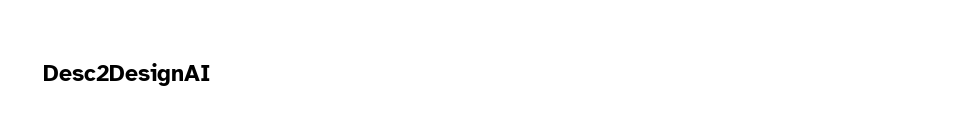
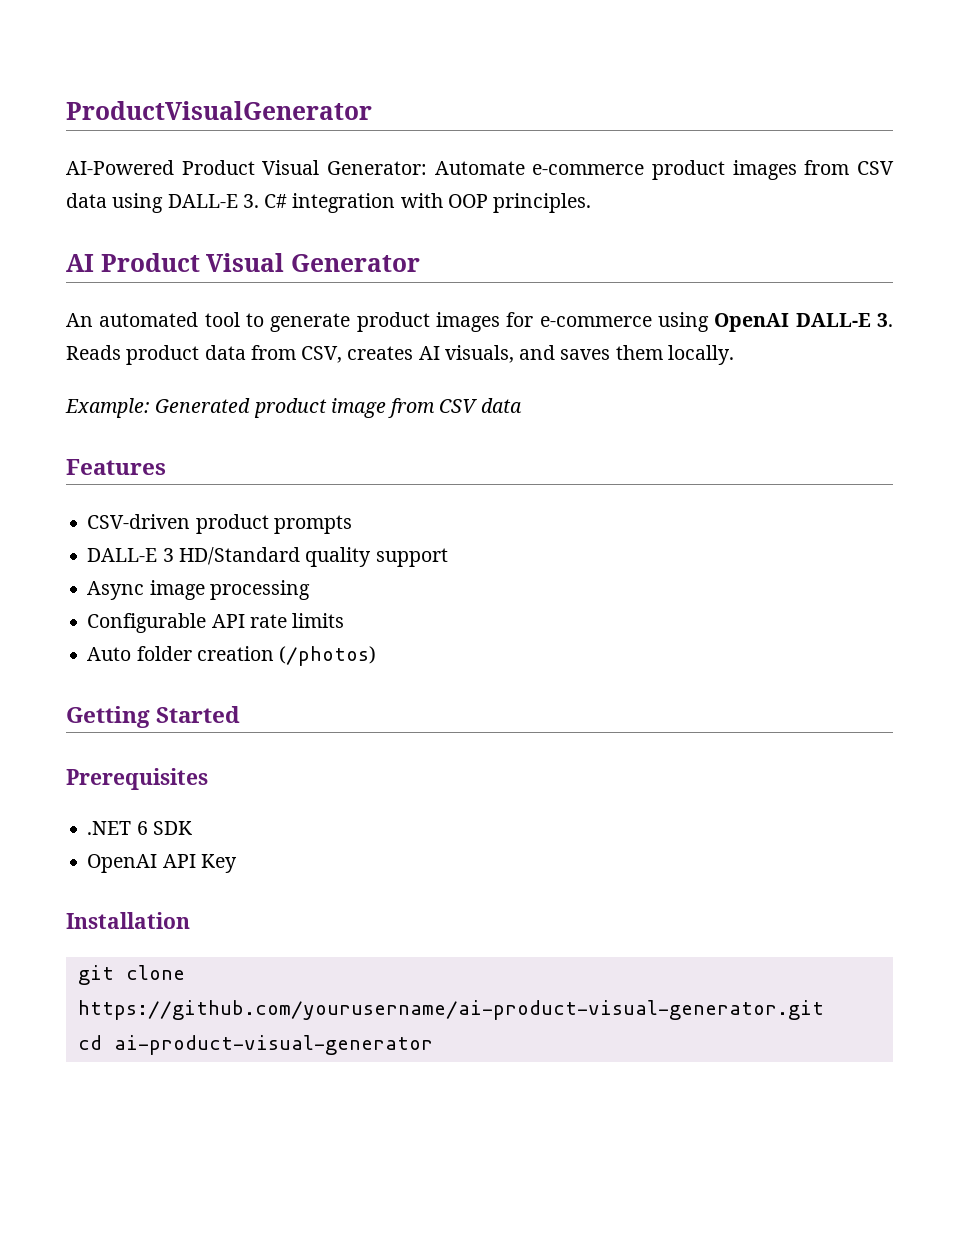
[43,63,211,86] Desc2DesignAI -> [66,101,372,120] [66,160,894,180] [66,193,592,213] [66,253,420,272] [66,312,893,332] [66,345,734,365] [65,398,522,418] [66,459,166,475] [87,514,352,534] [87,547,448,567] [87,580,310,600] [87,613,345,633] [87,646,377,666] [66,706,241,728] [66,768,208,790] [87,821,192,835] [87,854,237,873] [66,912,190,929] [77,965,185,985] [77,1000,824,1020] [77,1035,433,1055] ProductVisualGenerator // AI-Powered Product Visual Generator: Automate e-commerce product images from CSV data using DALL-E 3. C# integration with OOP principles. // AI Product Visual Generator // An automated tool to generate product images for e-commerce using OpenAI DALL-E 3. Reads product data from CSV, creates AI visuals, and saves them locally. // Example: Generated product image from CSV data // Features // CSV-driven product prompts // DALL-E 3 HD/Standard quality support // Async image processing // Configurable API rate limits // Auto folder creation (/photos) // Getting Started // Prerequisites // .NET 6 SDK // OpenAI API Key // Installation // git clone https://github.com/yourusername/ai-product-visual-generator.git // cd ai-product-visual-generator

